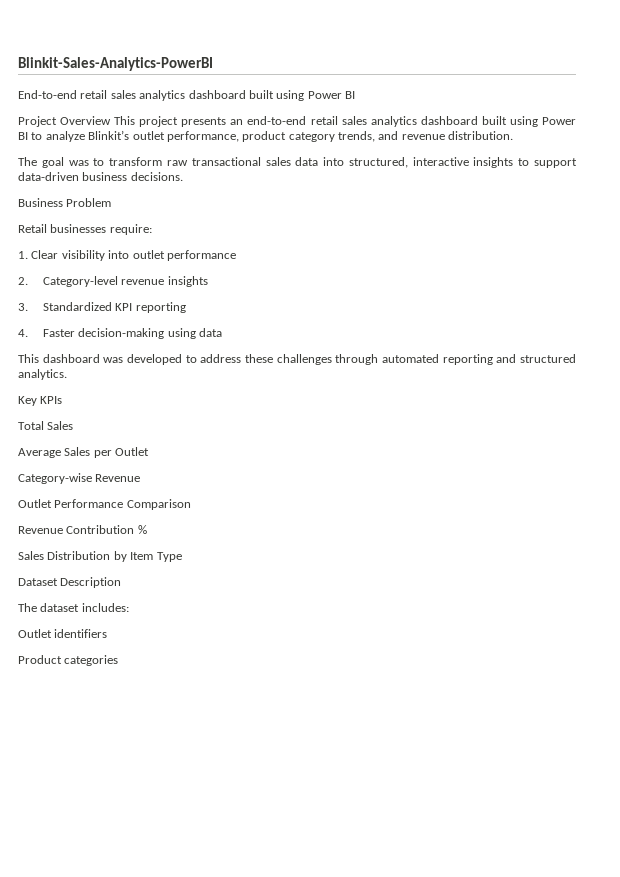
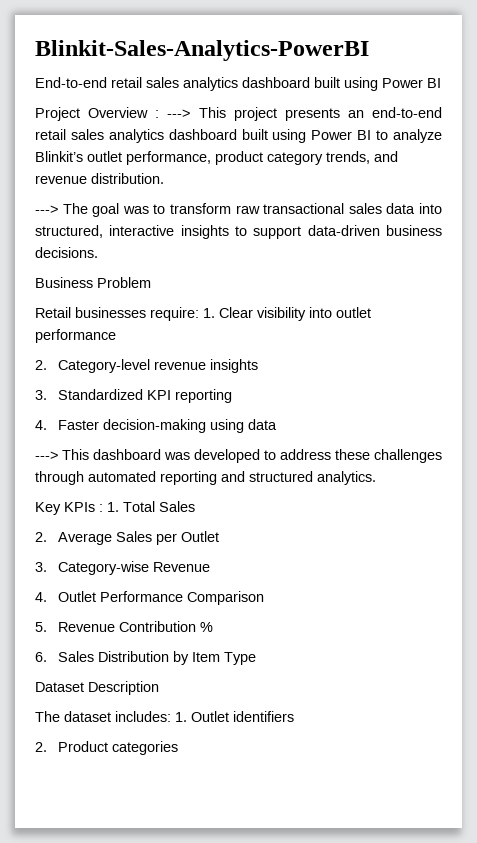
(112, 120) none -> [155,109,191,118] : --->
(514, 135) none -> [35,205,58,214] --->
(152, 229) // -> (199, 314) none
(222, 332) none -> [35,451,58,460] --->
(63, 400) // -> [99,502,119,512] : 1.
(74, 425) none -> [35,532,47,542] 2.
(150, 451) none -> [35,562,47,572] 3.
(141, 478) none -> [35,592,47,602] 4.
(191, 504) none -> [35,622,47,632] 5.
(147, 529) none -> [35,652,47,662] 6.
(129, 607) // -> [175,712,187,722] 1.
(108, 633) none -> [35,742,47,752] 2.

